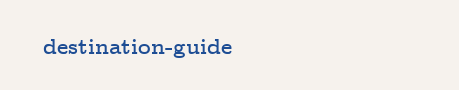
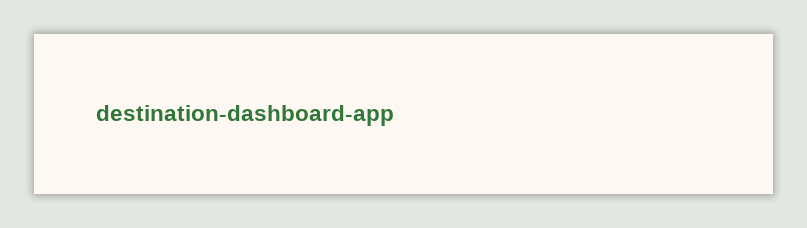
[43,39,232,58] destination-guide -> [96,105,394,126] destination-dashboard-app

